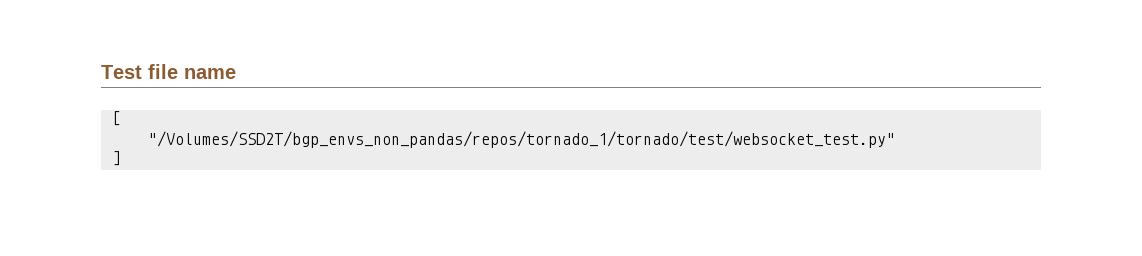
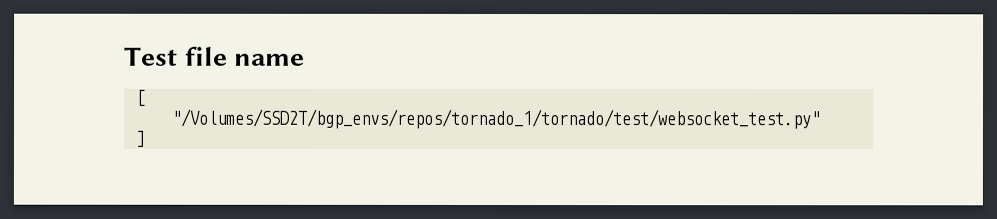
[148,131,896,148] "/Volumes/SSD2T/bgp_envs_non_pandas/repos/tornado_1/tornado/test/websocket_test.py" -> [171,108,821,130] "/Volumes/SSD2T/bgp_envs/repos/tornado_1/tornado/test/websocket_test.py"

